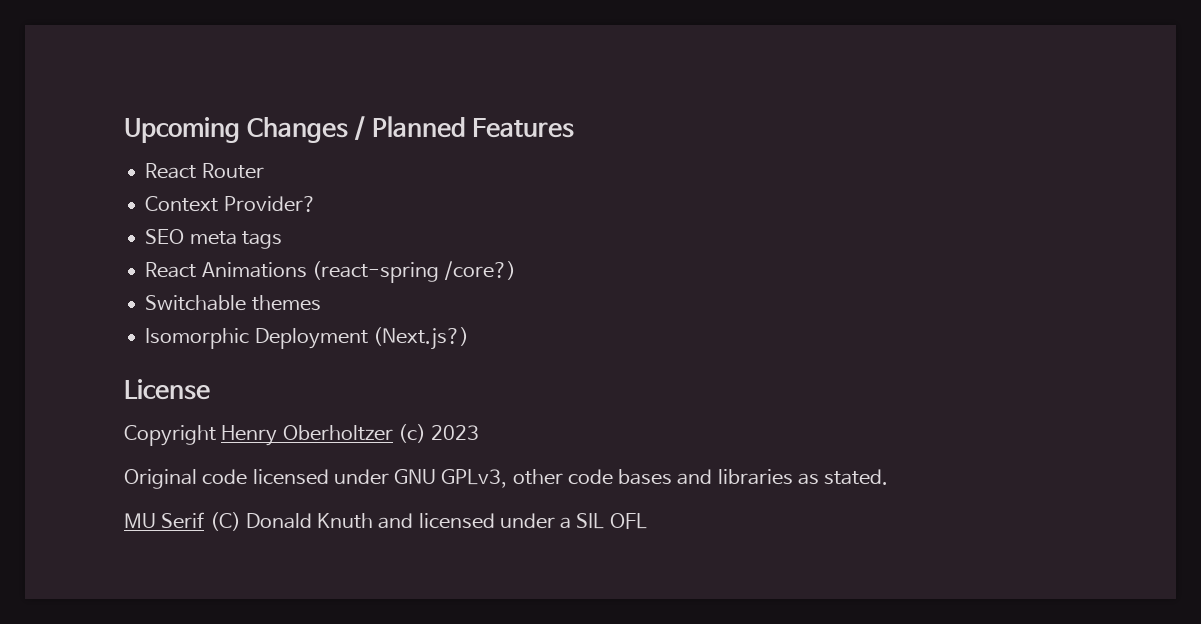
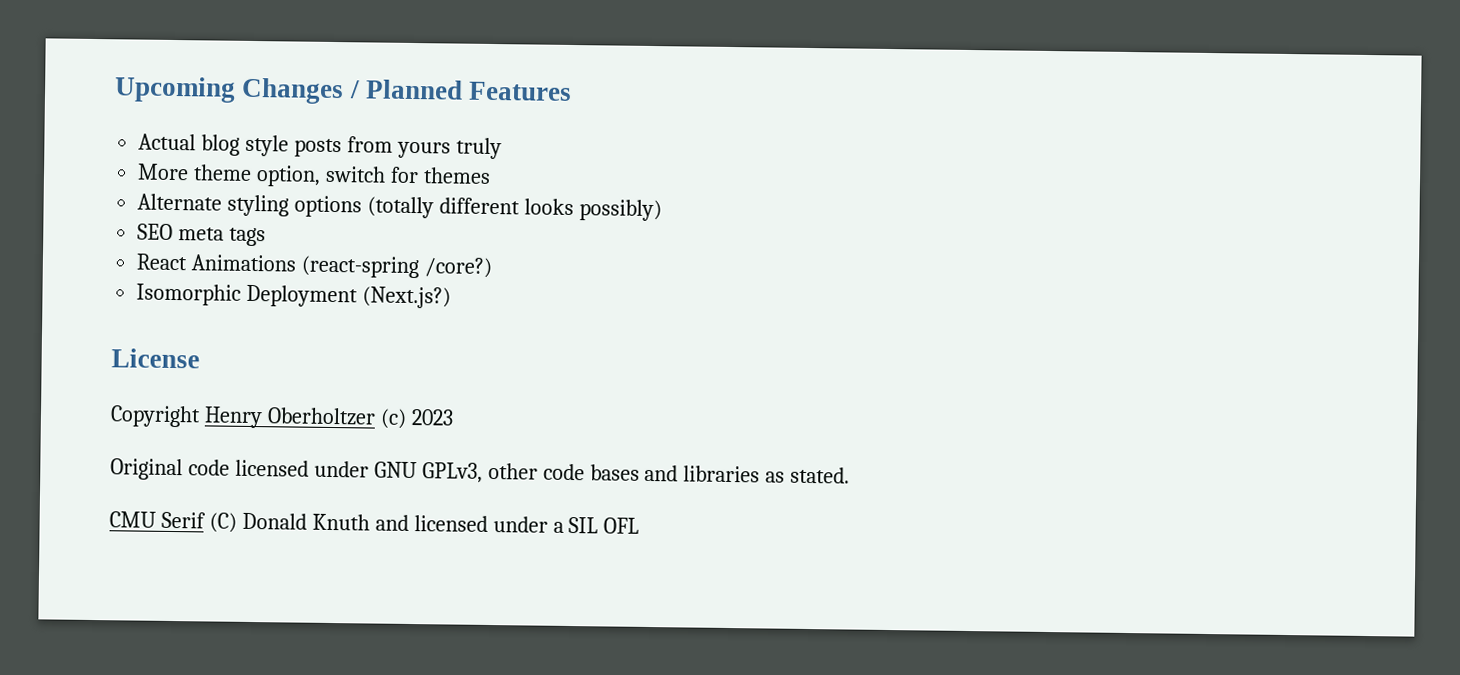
[145,163,264,179] [145,196,316,212] React Router // Context Provider? -> [138,133,502,160] [137,163,491,187] [137,193,662,222] Actual blog style posts from yours truly // More theme option, switch for themes // Alternate styling options (totally different looks possibly)
[145,295,321,311] // Switchable themes -> (493, 268) none
[124,513,156,528] MU -> [109,511,156,528] CMU

